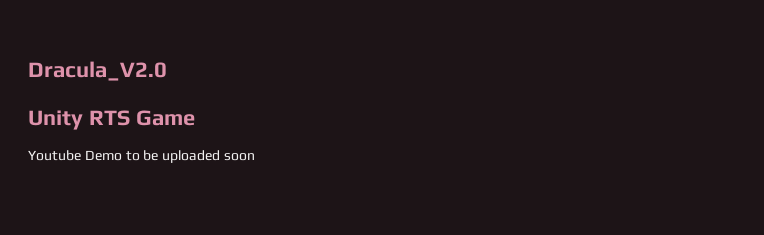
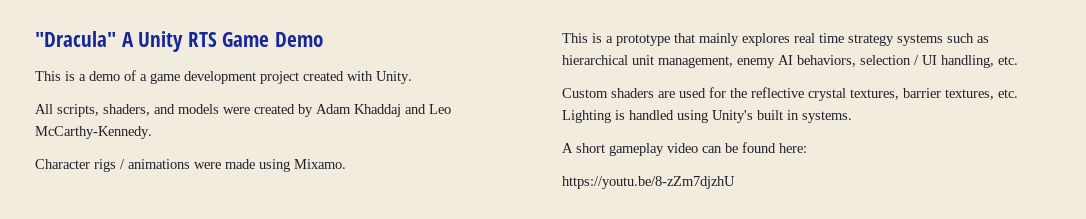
[28,61,167,81] Dracula_V2.0 // -> [35,31,134,47] "Dracula" A
[28,150,255,163] // Youtube Demo to be uploaded soon -> [274,32,323,47] [35,70,412,84] [35,104,451,117] [35,126,152,139] [35,159,346,172] [562,33,989,46] [562,55,1018,68] [562,87,1018,101] [562,110,852,123] [562,142,807,156] [562,176,735,189] Demo // This is a demo of a game development project created with Unity. // All scripts, shaders, and models were created by Adam Khaddaj and Leo McCarthy-Kennedy. // Character rigs / animations were made using Mixamo. // This is a prototype that mainly explores real time strategy systems such as hierarchical unit management, enemy AI behaviors, selection / UI handling, etc. // Custom shaders are used for the reflective crystal textures, barrier textures, etc. Lighting is handled using Unity's built in systems. // A short gameplay video can be found here: // https://youtu.be/8-zZm7djzhU

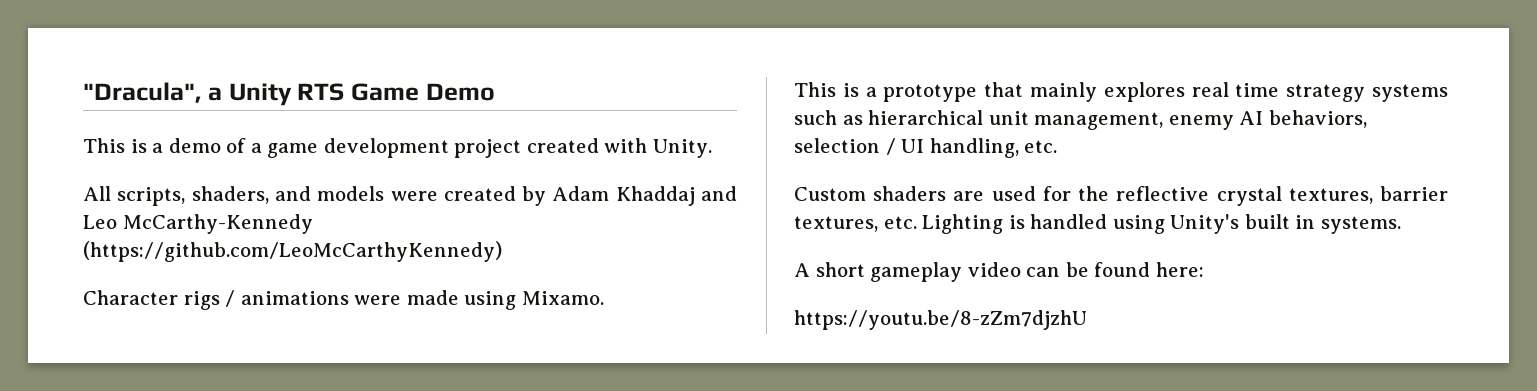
[35,31,134,47] "Dracula" A -> [83,82,222,103] "Dracula", a
[35,126,152,139] McCarthy-Kennedy. -> [122,214,313,234] [83,241,502,262] McCarthy-Kennedy (https://github.com/LeoMcCarthyKennedy)

